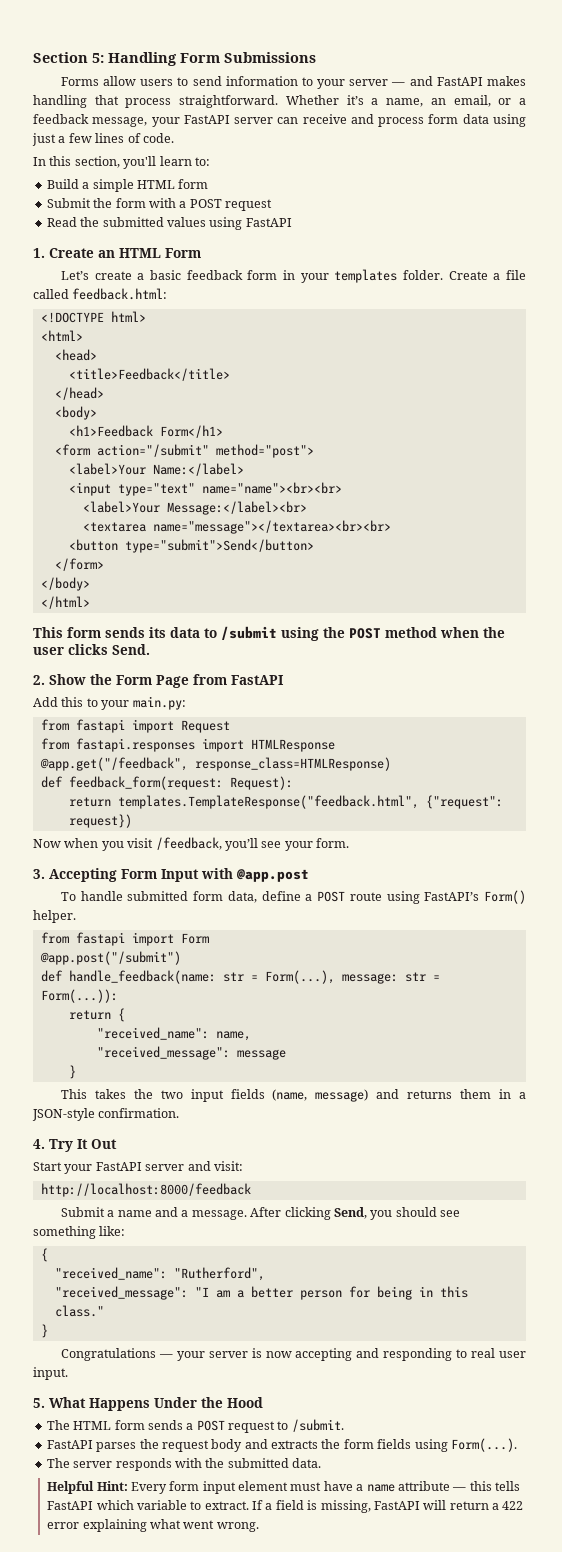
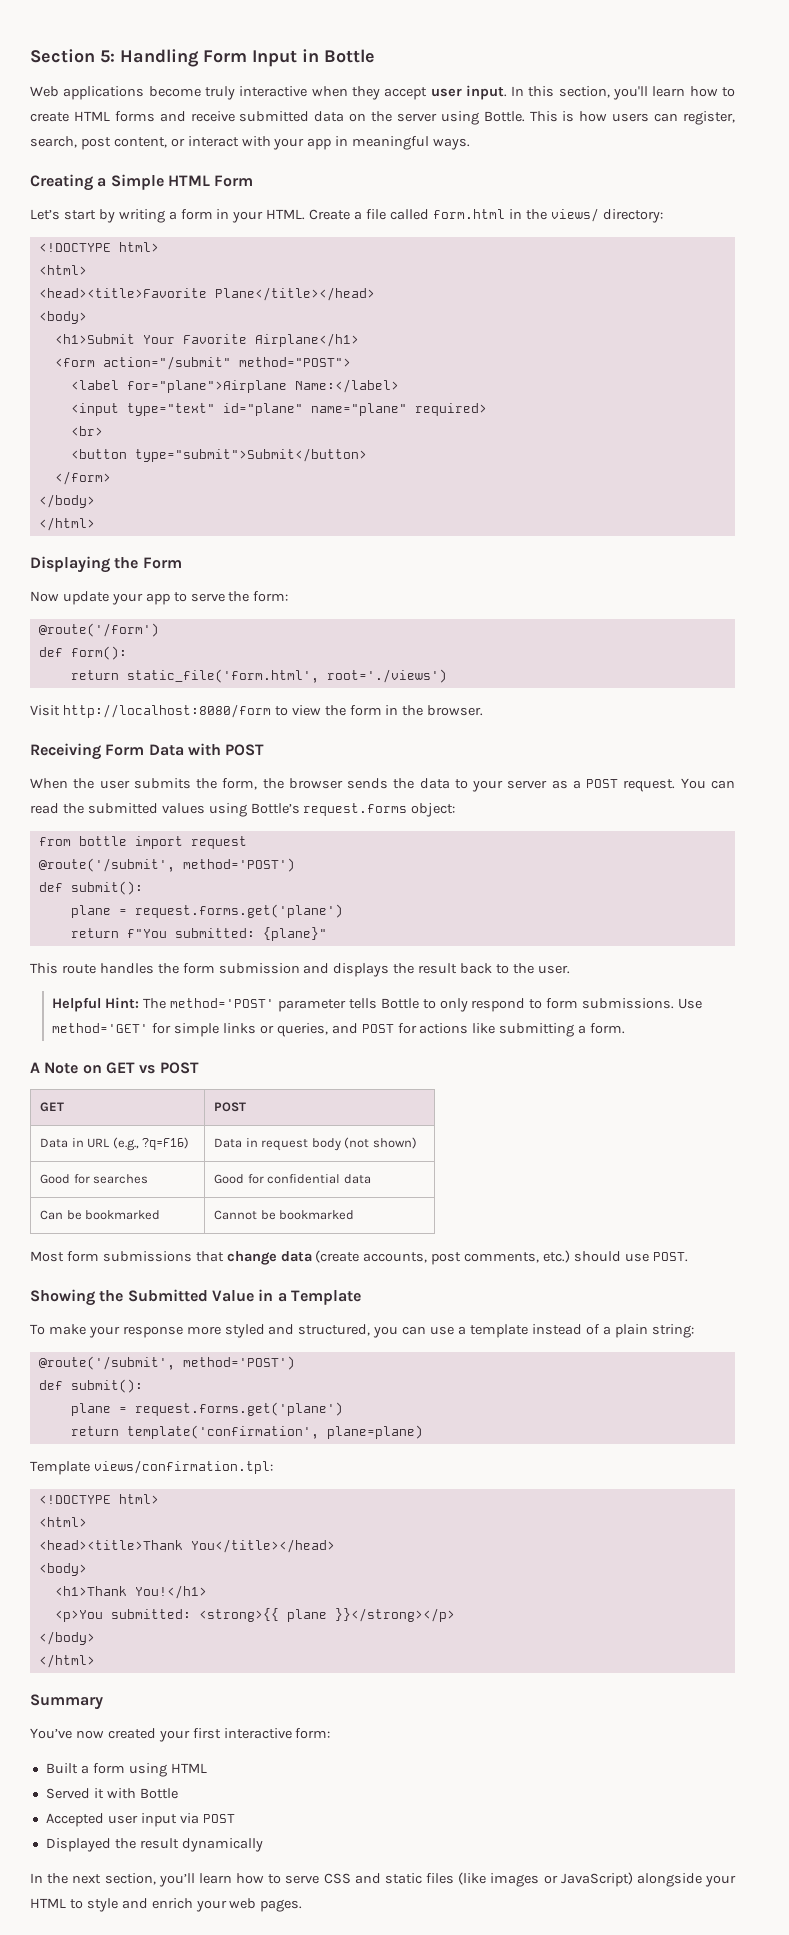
[224,52,316,63] [60,76,527,89] [33,95,527,108] [33,114,526,127] [32,133,174,146] Submissions // Forms allow users to send information to your server — and FastAPI makes handling that process straightforward. Whether it’s a name, an email, or a feedback message, your FastAPI server can receive and process form data using just a few lines of code. // -> [252,49,375,67] [30,85,507,100] Input in Bottle // Web applications become truly interactive when they accept user input.
[194,157,210,166] [46,179,209,192] [46,198,272,211] [46,217,292,230] [33,248,115,258] to: // Build a simple HTML form // Submit the form with a POST request // Read the submitted values using FastAPI // 1. Create an -> [689,86,735,97] [30,111,735,125] [30,136,471,150] [30,174,164,191] how to create HTML forms and receive submitted data on the server using Bottle. This is how users can register, search, post content, or interact with your app in meaningful ways. // Creating a Simple
[94,270,243,280] create a basic feedback -> [63,209,177,223] start by writing a
[334,269,443,283] templates folder. -> [266,209,306,220] HTML.
[72,288,168,300] [40,311,146,323] [40,330,83,341] [54,349,97,361] [68,368,230,381] [54,387,104,400] [54,406,97,420] [68,425,223,438] feedback.html: // <!DOCTYPE html> // <html> // <head> // <title>Feedback</title> // </head> // <body> // <h1>Feedback Form</h1> -> [432,208,663,223] [38,242,159,252] [38,265,87,275] [38,287,375,301] [38,311,87,324] [54,333,359,347] form.html in the views/ directory: // <!DOCTYPE html> // <html> // <head><title>Favorite Plane</title></head> // <body> // <h1>Submit Your Favorite Airplane</h1>
[215,444,314,458] [68,463,146,475] method="post"> // <label>Your -> [238,357,351,367] [70,380,287,393] method="POST"> // <label for="plane">Airplane
[201,482,342,494] [82,501,307,515] [82,520,391,534] name="name"><br><br> // <label>Your Message:</label><br> // <textarea name="message"></textarea><br><br> -> [222,403,487,416] [70,426,103,436] id="plane" name="plane" required> // <br>
[124,539,314,553] type="submit">Send</button> -> [134,448,367,462] type="submit">Submit</button>
[33,626,505,641] [33,644,150,655] [33,674,284,688] [33,696,186,710] [40,719,230,733] [40,738,335,752] [39,757,391,771] [40,776,293,790] [68,795,503,809] [68,814,132,828] [33,837,349,851] [33,868,309,882] [60,890,527,904] [33,910,76,923] [40,932,209,946] [39,951,181,965] [40,970,440,984] [40,989,118,1003] [68,1008,125,1022] [96,1027,251,1041] [96,1046,286,1060] [68,1065,76,1079] [60,1089,527,1102] [32,1108,180,1121] [33,1139,117,1152] [33,1161,243,1174] [40,1183,251,1197] [60,1207,461,1220] [33,1226,126,1239] [40,1248,48,1262] [54,1267,265,1281] [54,1286,468,1300] [54,1305,104,1317] [40,1324,48,1338] [60,1348,526,1361] [33,1367,68,1380] [33,1397,263,1411] [46,1419,344,1433] [46,1438,517,1452] [46,1458,321,1471] [47,1481,521,1494] [47,1500,524,1513] [47,1519,259,1532] This form sends its data to /submit using the POST method when the user clicks Send. // 2. Show the Form Page from FastAPI // Add this to your main.py: // from fastapi import Request // from fastapi.responses import HTMLResponse // @app.get("/feedback", response_class=HTMLResponse) // def feedback_form(request: Request): // return templates.TemplateResponse("feedback.html", {"request": request}) // Now when you visit /feedback, you’ll see your form. // 3. Accepting Form Input with @app.post // To handle submitted form data, define a POST route using FastAPI’s Form() helper. // from fastapi import Form // @app.post("/submit") // def handle_feedback(name: str = Form(...), message: str = Form(...)): // return { // "received_name": name, // "received_message": message // } // This takes the two input fields (name, message) and returns them in a JSON-style confirmation. // 4. Try It Out // Start your FastAPI server and visit: // http://localhost:8000/feedback // Submit a name and a message. After clicking Send, you should see something like: // { // "received_name": "Rutherford", // "received_message": "I am a better person for being in this class." // } // Congratulations — your server is now accepting and responding to real user input. // 5. What Happens Under the Hood // The HTML form sends a POST request to /submit. // FastAPI parses the request body and extracts the form fields using Form(...). // The server responds with the submitted data. // Helpful Hint: Every form input element must have a name attribute — this tells FastAPI which variable to extract. If a field is missing, FastAPI will return a 422 error explaining what went wrong. -> [30,556,182,573] [30,591,289,605] [38,623,159,637] [38,646,127,660] [70,669,447,683] [30,704,484,718] [30,743,265,760] [30,778,736,792] [30,803,456,817] [38,836,247,849] [38,858,295,872] [38,881,143,895] [70,904,343,918] [70,927,327,941] [30,963,570,977] [52,997,703,1012] [52,1023,626,1037] [30,1062,199,1074] [40,1102,65,1112] [214,1102,247,1112] [40,1137,190,1151] [214,1137,417,1151] [40,1174,149,1184] [214,1174,371,1184] [40,1210,161,1220] [214,1210,355,1220] [30,1250,688,1265] [30,1289,361,1306] [30,1324,694,1338] [38,1356,295,1370] [38,1379,143,1393] [70,1402,343,1416] [70,1425,423,1439] [30,1460,273,1475] [38,1494,159,1504] [38,1517,87,1527] [38,1539,335,1553] [38,1563,87,1576] [54,1585,207,1599] [54,1608,455,1622] [38,1631,95,1645] [38,1654,95,1668] [30,1694,103,1710] [30,1728,331,1742] [45,1763,207,1777] [45,1788,178,1799] [45,1813,235,1827] [45,1838,263,1852] [30,1872,736,1887] [30,1898,303,1912] Displaying the Form // Now update your app to serve the form: // @route('/form') // def form(): // return static_file('form.html', root='./views') // Visit http://localhost:8080/form to view the form in the browser. // Receiving Form Data with POST // When the user submits the form, the browser sends the data to your server as a POST request. You can read the submitted values using Bottle’s request.forms object: // from bottle import request // @route('/submit', method='POST') // def submit(): // plane = request.forms.get('plane') // return f"You submitted: {plane}" // This route handles the form submission and displays the result back to the user. // Helpful Hint: The method='POST' parameter tells Bottle to only respond to form submissions. Use method='GET' for simple links or queries, and POST for actions like submitting a form. // A Note on GET vs POST // GET | POST // Data in URL (e.g., ?q=F16) | Data in request body (not shown) // Good for searches | Good for confidential data // Can be bookmarked | Cannot be bookmarked // Most form submissions that change data (create accounts, post comments, etc.) should use POST. // Showing the Submitted Value in a Template // To make your response more styled and structured, you can use a template instead of a plain string: // @route('/submit', method='POST') // def submit(): // plane = request.forms.get('plane') // return template('confirmation', plane=plane) // Template views/confirmation.tpl: // <!DOCTYPE html> // <html> // <head><title>Thank You</title></head> // <body> // <h1>Thank You!</h1> // <p>You submitted: <strong>{{ plane }}</strong></p> // </body> // </html> // Summary // You’ve now created your first interactive form: // Built a form using HTML // Served it with Bottle // Accepted user input via POST // Displayed the result dynamically // In the next section, you’ll learn how to serve CSS and static files (like images or JavaScript) alongside your HTML to style and enrich your web pages.

